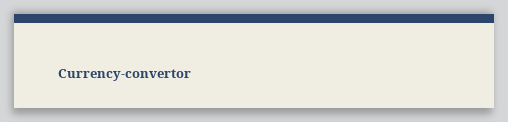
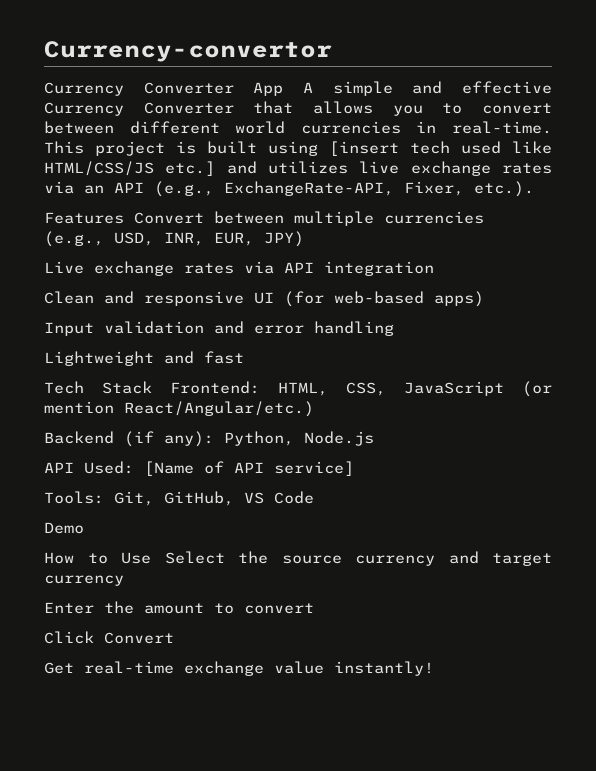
(191, 75) none -> [44,81,552,96] [44,101,552,116] [44,121,552,134] [44,141,552,156] [44,161,552,176] [44,181,534,197] [44,211,484,226] [44,231,304,247] [44,261,434,276] [44,291,484,307] [44,321,394,336] [44,351,244,366] [44,381,552,397] [44,401,314,417] [44,431,374,447] [44,461,354,476] [44,491,314,506] [44,522,84,534] [44,551,552,566] [44,575,124,586] [44,601,314,614] [44,631,174,644] [44,661,434,676] // Currency Converter App A simple and effective Currency Converter that allows you to convert between different world currencies in real-time. This project is built using [insert tech used like HTML/CSS/JS etc.] and utilizes live exchange rates via an API (e.g., ExchangeRate-API, Fixer, etc.). // Features Convert between multiple currencies (e.g., USD, INR, EUR, JPY) // Live exchange rates via API integration // Clean and responsive UI (for web-based apps) // Input validation and error handling // Lightweight and fast // Tech Stack Frontend: HTML, CSS, JavaScript (or mention React/Angular/etc.) // Backend (if any): Python, Node.js // API Used: [Name of API service] // Tools: Git, GitHub, VS Code // Demo // How to Use Select the source currency and target currency // Enter the amount to convert // Click Convert // Get real-time exchange value instantly!

